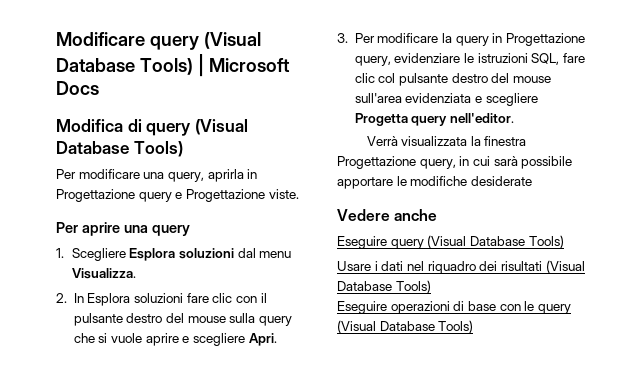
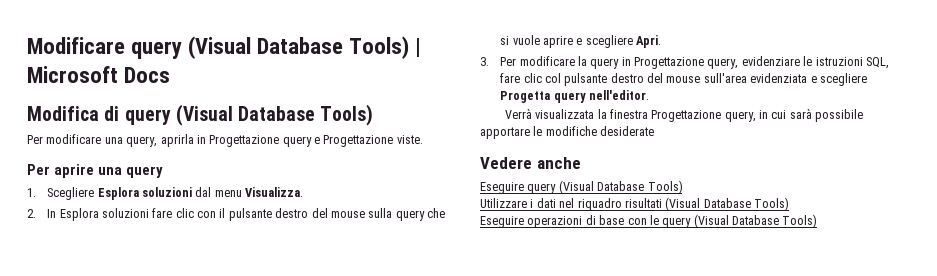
[337,261,371,271] Usare -> [480,198,527,208] Utilizzare
[479,261,498,271] dei -> (622, 204) none

